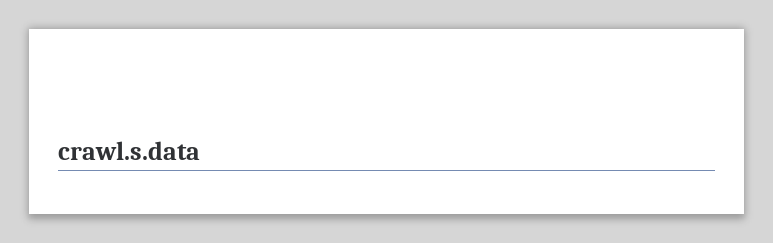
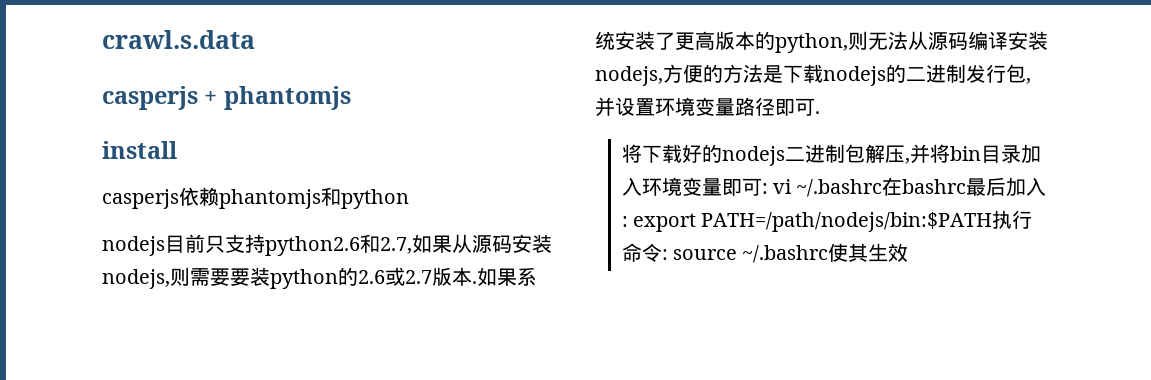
(200, 150) none -> [102,86,351,110] [102,141,177,159] [102,187,409,209] [102,234,552,256] [102,267,537,289] [595,31,1048,53] [595,64,1031,86] [595,97,820,117] [621,144,1041,166] [621,177,1047,197] [621,210,1033,232] [621,243,909,263] // casperjs + phantomjs // install // casperjs依赖phantomjs和python // nodejs目前只支持python2.6和2.7,如果从源码安装nodejs,则需要要装python的2.6或2.7版本.如果系统安装了更高版本的python,则无法从源码编译安装nodejs,方便的方法是下载nodejs的二进制发行包,并设置环境变量路径即可. // 将下载好的nodejs二进制包解压,并将bin目录加入环境变量即可: vi ~/.bashrc在bashrc最后加入: export PATH=/path/nodejs/bin:$PATH执行命令: source ~/.bashrc使其生效

